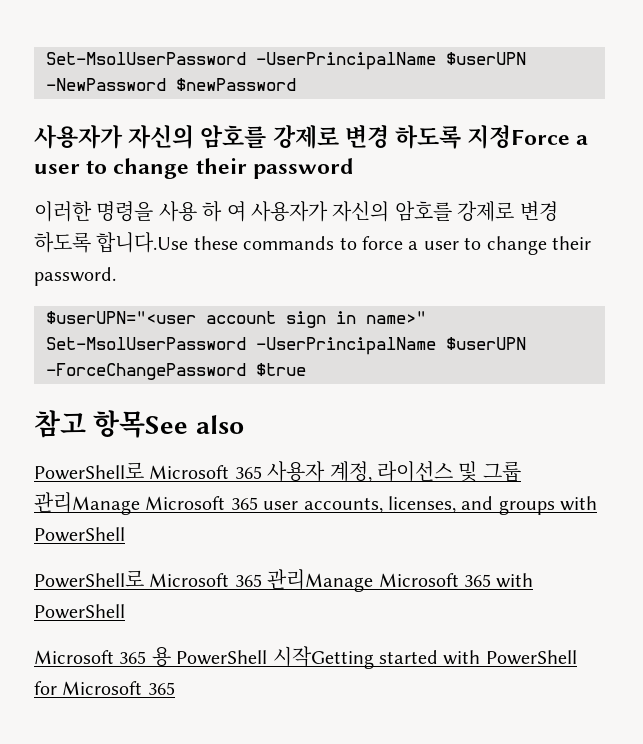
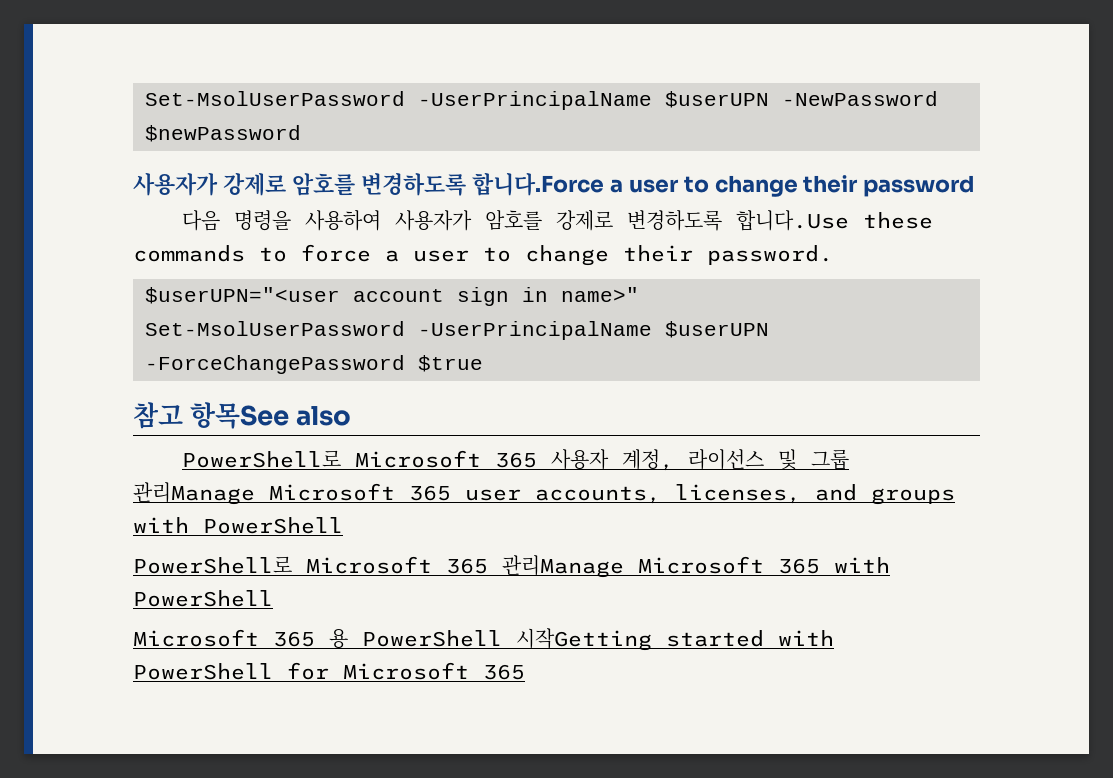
[128,125,571,149] 자신의 암호를 강제로 변경 하도록 지정Force -> [222,173,604,196] 강제로 암호를 변경하도록 합니다.Force
[34,200,558,222] [34,232,91,253] 이러한 명령을 사용 하 여 사용자가 자신의 암호를 강제로 변경 하도록 -> [181,209,722,231] 다음 명령을 사용하여 사용자가 암호를 강제로 변경하도록

